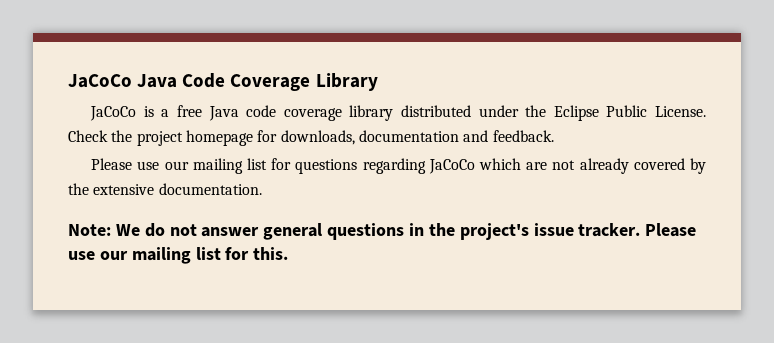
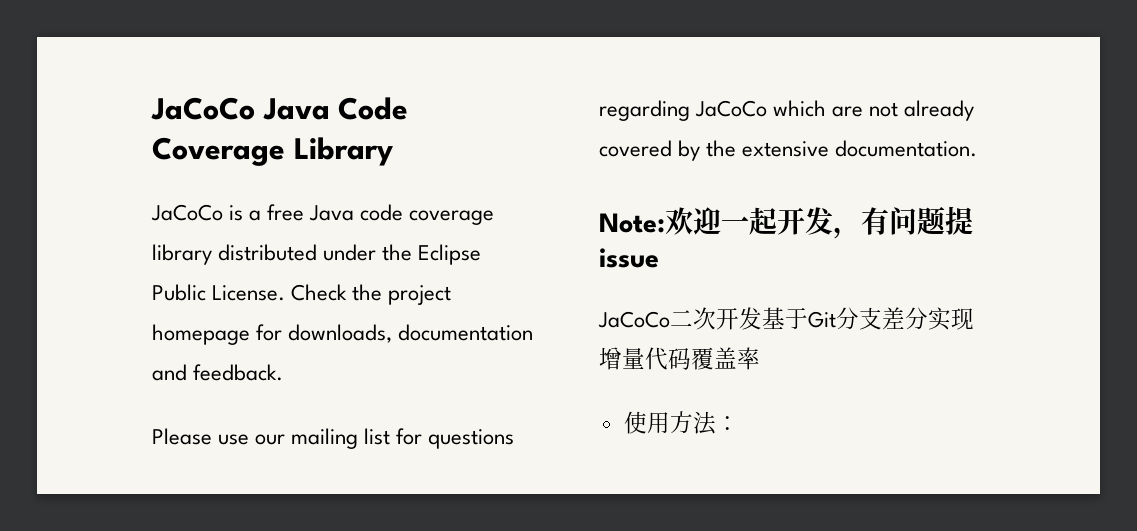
[115,223,697,240] [68,247,289,264] We do not answer general questions in the project's issue tracker. Please use our mailing list for this. -> [665,206,973,239] [599,248,659,268] [598,307,974,331] [599,347,760,370] [623,411,739,435] 欢迎一起开发，有问题提issue // JaCoCo二次开发基于Git分支差分实现增量代码覆盖率 // 使用方法：

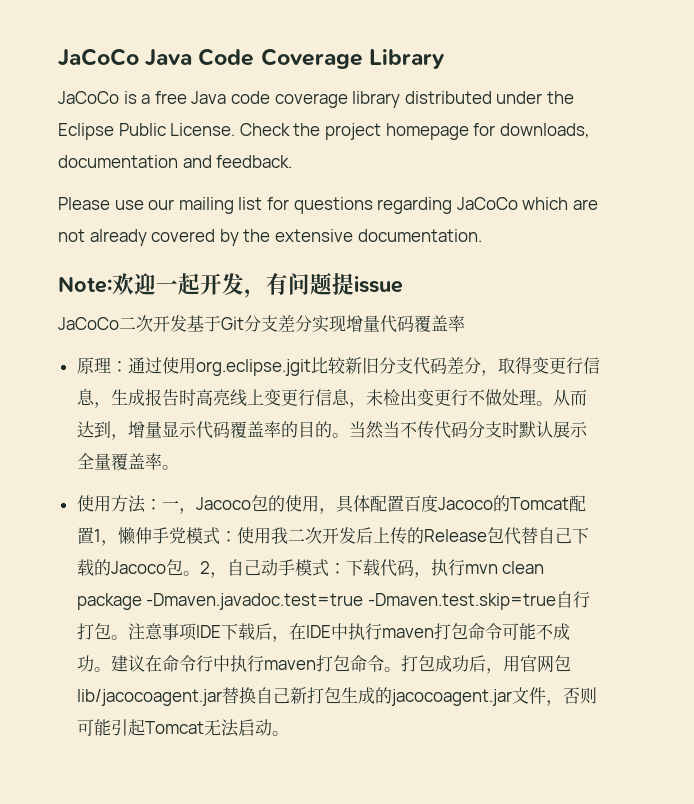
[623,411,739,435] 使用方法： -> [76,357,600,376] [76,389,587,408] [76,421,588,440] [76,453,179,470] [76,495,586,514] [76,527,589,546] [76,559,545,578] [76,591,590,610] [76,623,570,642] [76,655,571,674] [76,687,597,706] [76,719,289,737] 原理：通过使用org.eclipse.jgit比较新旧分支代码差分，取得变更行信息，生成报告时高亮线上变更行信息，未检出变更行不做处理。从而达到，增量显示代码覆盖率的目的。当然当不传代码分支时默认展示全量覆盖率。 // 使用方法：一，Jacoco包的使用，具体配置百度Jacoco的Tomcat配置1，懒伸手党模式：使用我二次开发后上传的Release包代替自己下载的Jacoco包。2，自己动手模式：下载代码，执行mvn clean package -Dmaven.javadoc.test=true -Dmaven.test.skip=true自行打包。注意事项IDE下载后，在IDE中执行maven打包命令可能不成功。建议在命令行中执行maven打包命令。打包成功后，用官网包lib/jacocoagent.jar替换自己新打包生成的jacocoagent.jar文件，否则可能引起Tomcat无法启动。

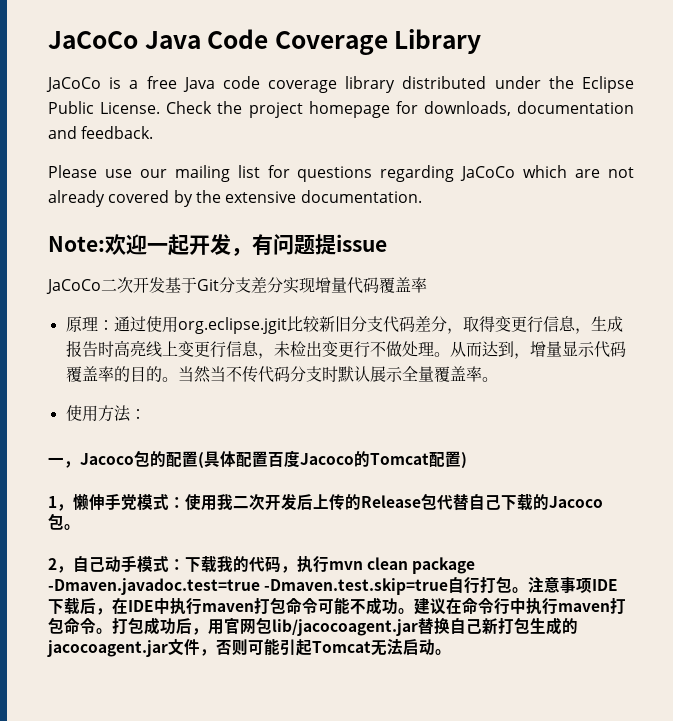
(162, 504) none -> (146, 414) //
[284,495,336,514] 使用， -> [166,451,204,469] 配置(
(94, 535) none -> [461,452,467,469] ) //
(200, 573) none -> (80, 527) //
(380, 567) none -> [217,556,249,572] 我的

